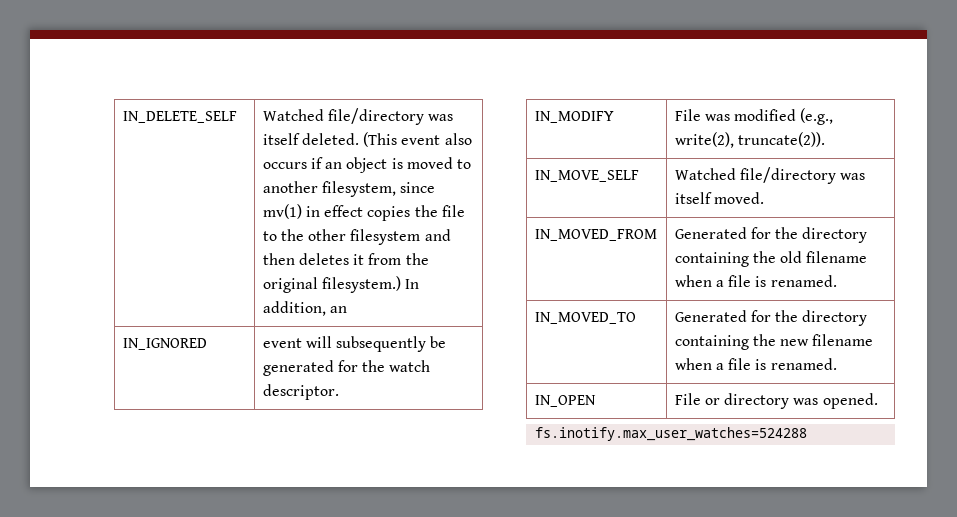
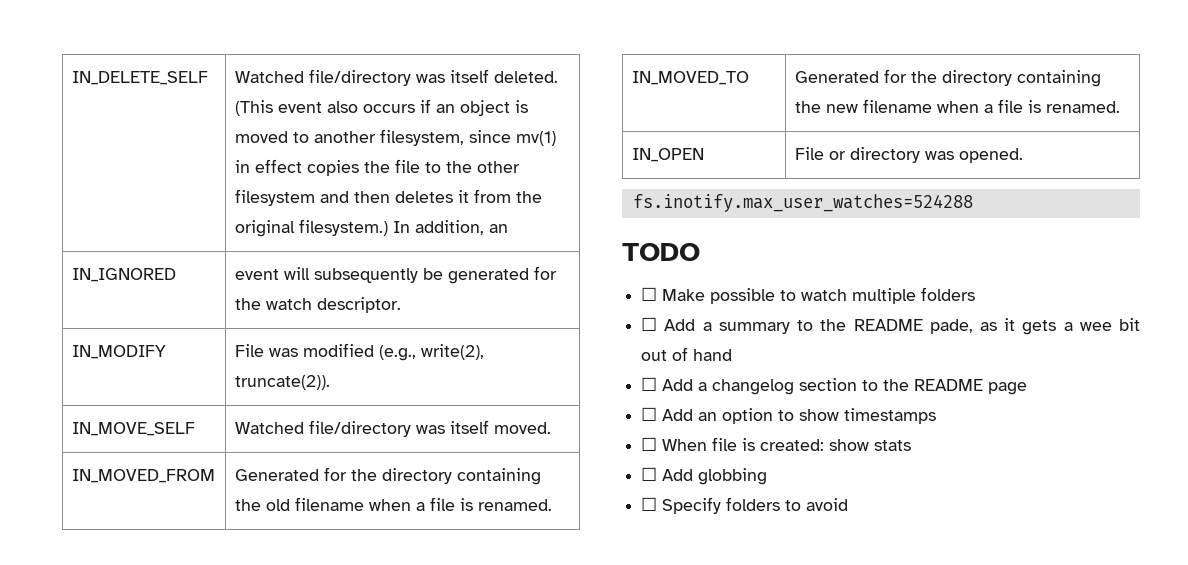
(808, 434) none -> [622,243,700,261] [641,287,976,304] [641,317,1140,335] [641,347,733,361] [641,377,1028,395] [641,407,937,424] [641,437,912,451] [641,467,768,485] [641,497,849,514] // TODO // ☐ Make possible to watch multiple folders // ☐ Add a summary to the README pade, as it gets a wee bit out of hand // ☐ Add a changelog section to the README page // ☐ Add an option to show timestamps // ☐ When file is created: show stats // ☐ Add globbing // ☐ Specify folders to avoid

